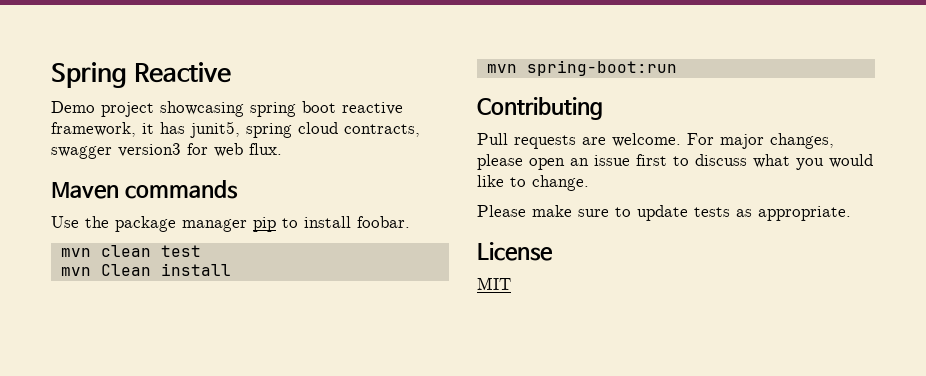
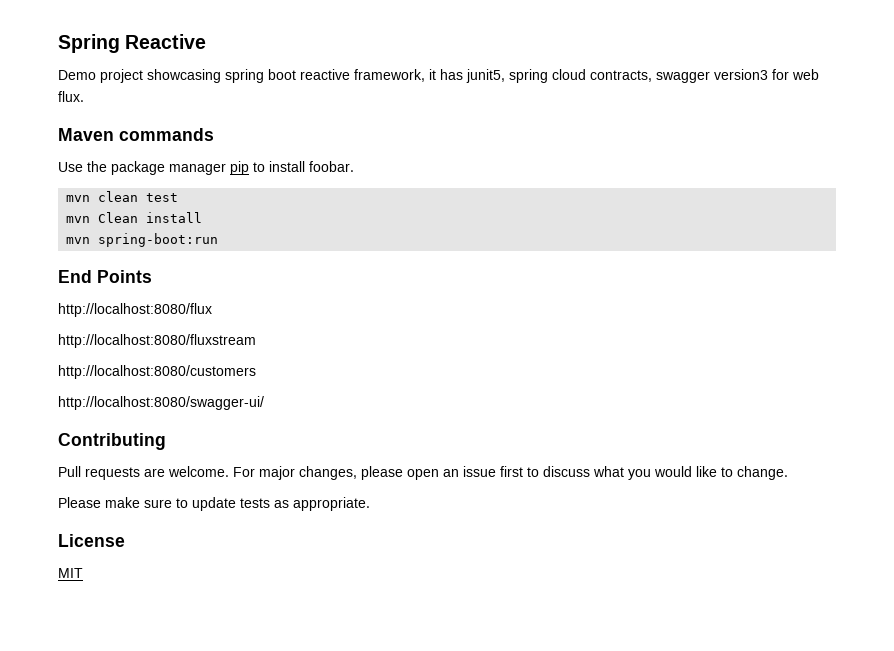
(677, 68) none -> [58,270,152,283] [58,303,212,317] [58,334,256,348] [58,365,256,379] [58,396,264,410] // End Points // http://localhost:8080/flux // http://localhost:8080/fluxstream // http://localhost:8080/customers // http://localhost:8080/swagger-ui/

